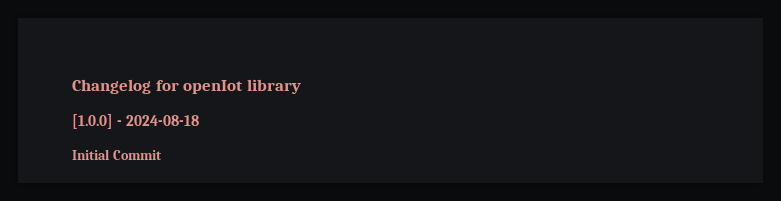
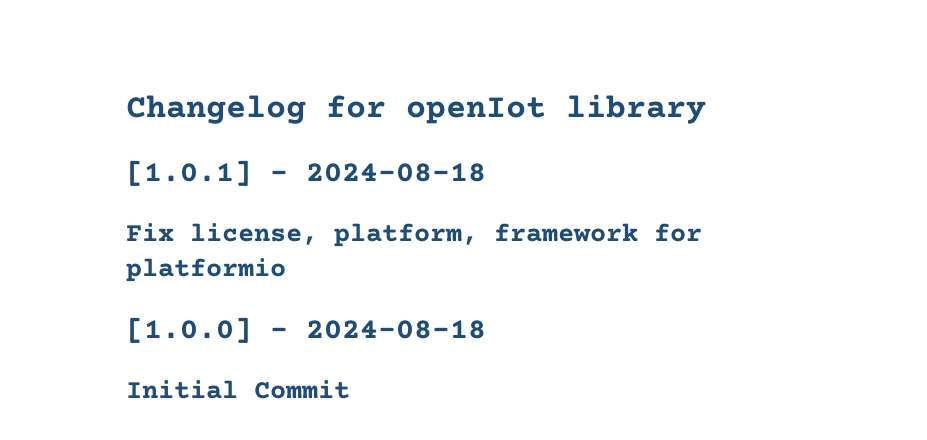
(301, 86) none -> [126,160,486,186] [126,223,702,247] [126,258,286,282] // [1.0.1] - 2024-08-18 // Fix license, platform, framework for platformio

